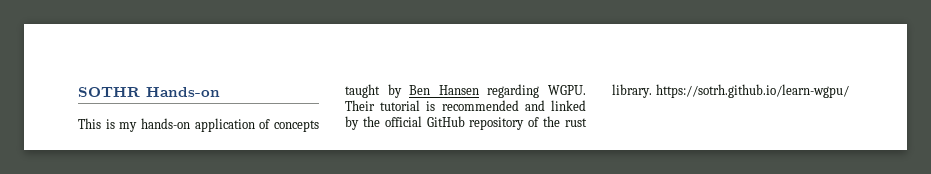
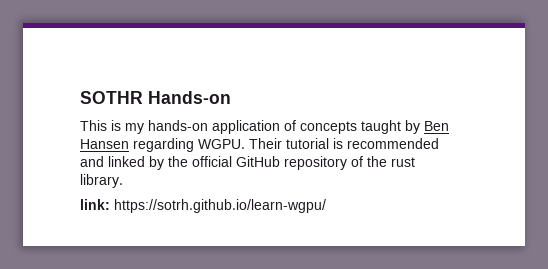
(652, 91) none -> [80,199,110,210] // link:

